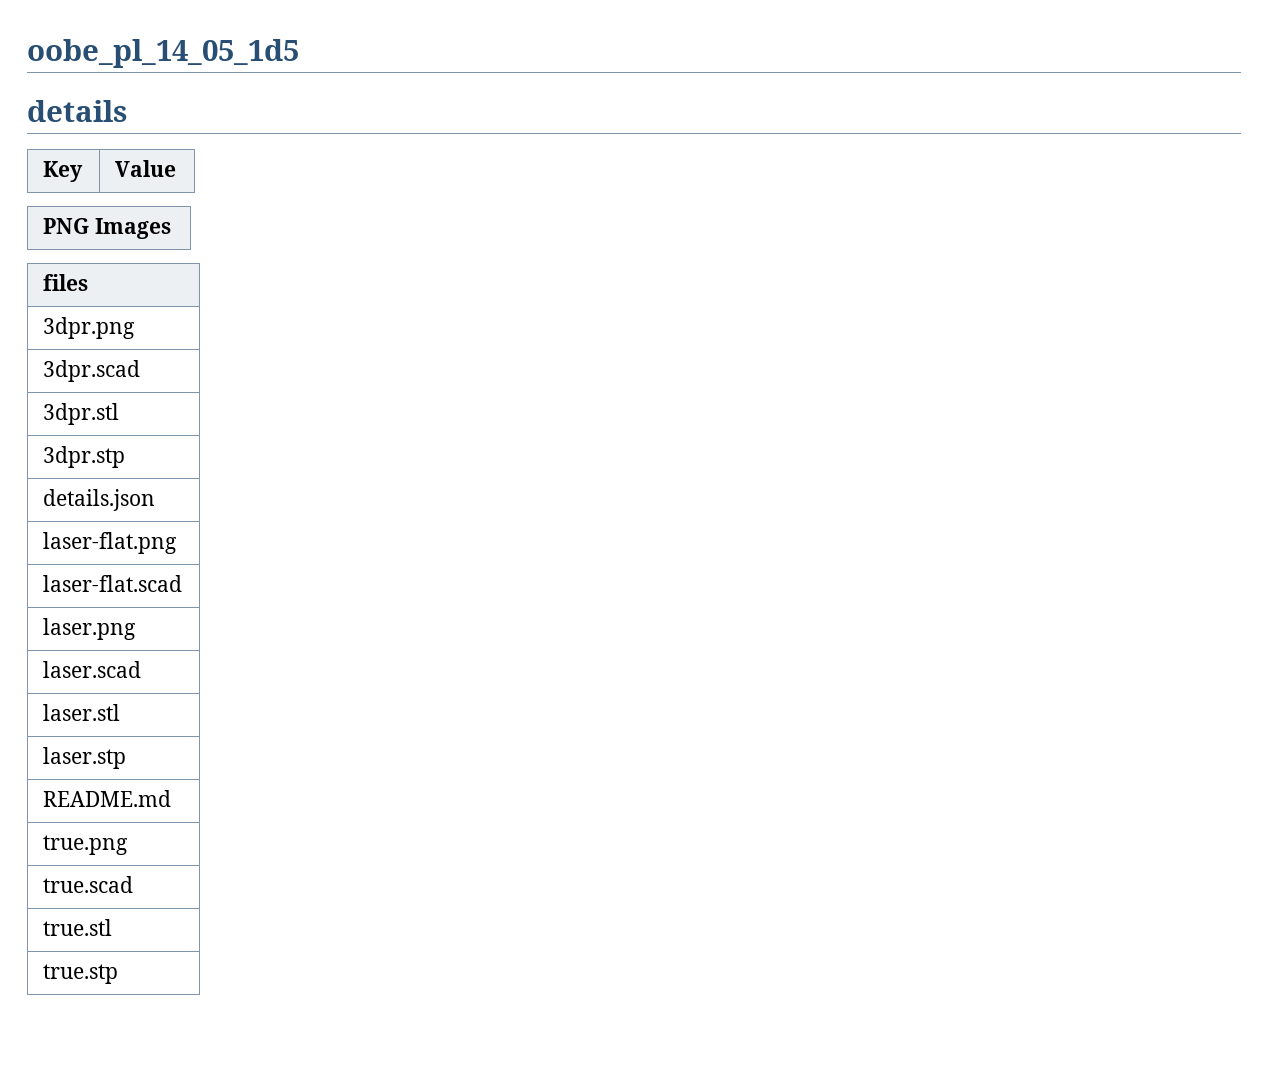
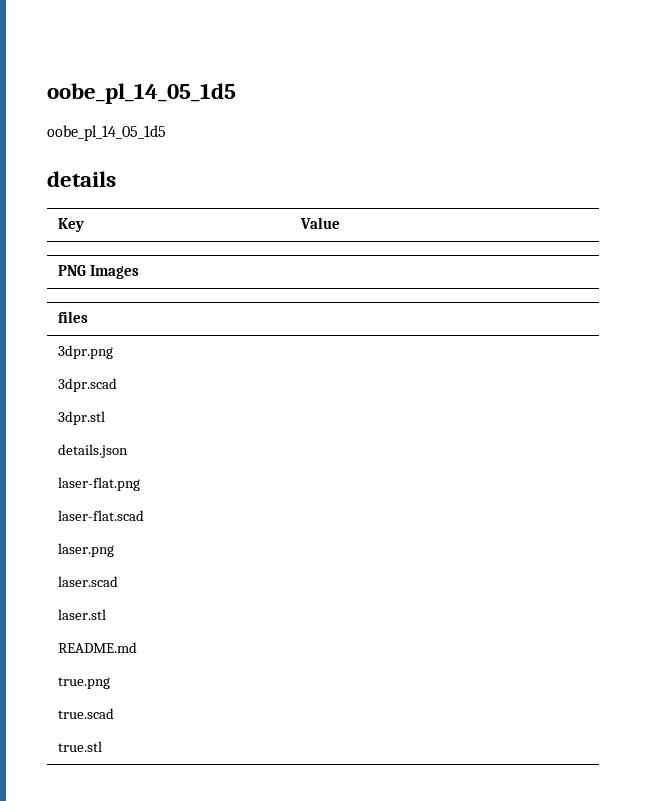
[27,39,299,68] oobe_pl_14_05_1d5 -> [47,83,236,104] [47,125,166,141] oobe_pl_14_05_1d5 // oobe_pl_14_05_1d5
[43,446,126,468] // 3dpr.stp -> (105, 418) none
[43,747,127,769] // laser.stp -> (106, 614) none
[43,964,119,984] // true.stp -> (102, 746) none

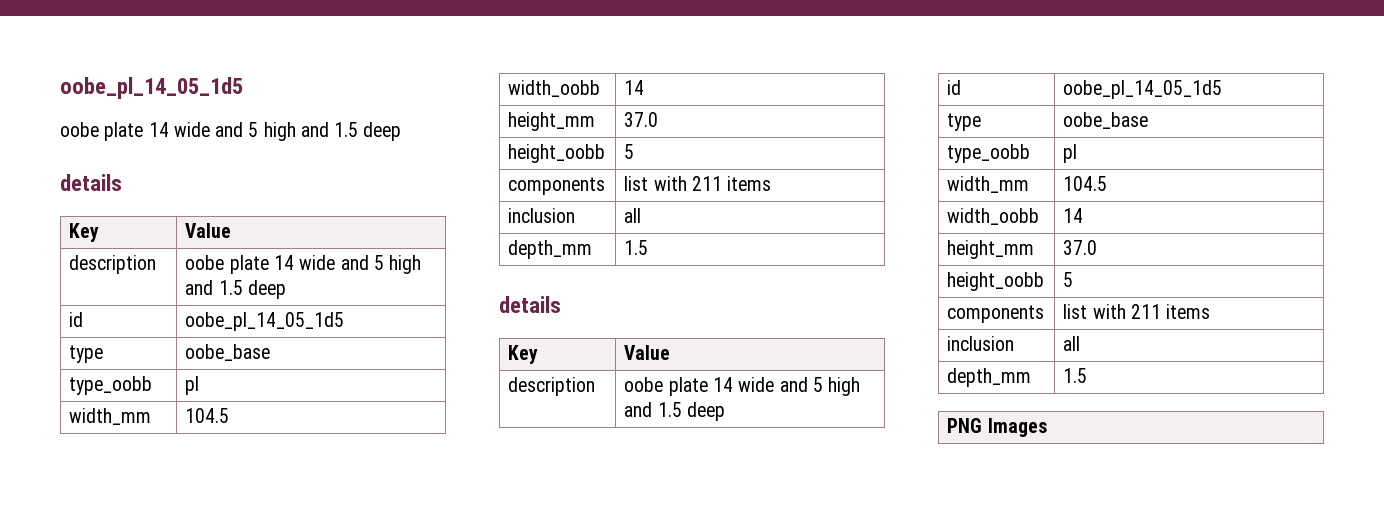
[47,83,236,104] [47,125,166,141] [47,171,116,187] [57,218,84,232] [299,217,340,229] [57,265,139,279] [57,311,88,323] [57,345,113,359] [57,378,117,392] [57,411,105,425] [57,444,128,458] [57,477,140,491] [57,510,144,521] [57,543,114,557] [57,576,118,587] [57,609,106,620] [57,642,137,653] [57,677,110,689] [57,708,114,719] [57,741,102,752] oobe_pl_14_05_1d5 // oobe_pl_14_05_1d5 // details // Key | Value // PNG Images // files // 3dpr.png // 3dpr.scad // 3dpr.stl // details.json // laser-flat.png // laser-flat.scad // laser.png // laser.scad // laser.stl // README.md // true.png // true.scad // true.stl -> [60,77,243,99] [60,122,402,141] [60,174,122,191] [69,223,100,242] [185,223,232,238] [69,255,157,274] [185,255,422,274] [185,280,286,299] [69,312,84,327] [185,312,345,331] [69,345,104,363] [185,344,271,361] [69,376,153,395] [185,376,200,395] [69,408,152,425] [185,408,230,423] [508,80,601,97] [624,80,645,95] [508,112,596,131] [624,112,659,127] [508,144,606,163] [624,144,635,159] [508,177,606,195] [624,176,772,191] [508,208,576,223] [624,208,642,223] [508,240,593,259] [624,240,649,255] [499,296,561,313] [508,345,539,364] [624,345,671,360] [508,377,596,396] [624,377,861,396] [624,402,725,421] [947,80,962,95] [1063,80,1223,99] [947,113,982,131] [1063,112,1149,129] [947,144,1031,163] [1063,144,1078,163] [947,176,1030,193] [1063,176,1108,191] [947,208,1040,225] [1063,208,1084,223] [947,240,1035,259] [1063,240,1098,255] [947,272,1045,291] [1063,272,1074,287] [947,305,1045,323] [1063,304,1211,319] [947,336,1015,351] [1063,336,1081,351] [947,368,1032,387] [1063,368,1088,383] [947,418,1047,437] oobe_pl_14_05_1d5 // oobe plate 14 wide and 5 high and 1.5 deep // details // Key | Value // description | oobe plate 14 wide and 5 high and 1.5 deep // id | oobe_pl_14_05_1d5 // type | oobe_base // type_oobb | pl // width_mm | 104.5 // width_oobb | 14 // height_mm | 37.0 // height_oobb | 5 // components | list with 211 items // inclusion | all // depth_mm | 1.5 // details // Key | Value // description | oobe plate 14 wide and 5 high and 1.5 deep // id | oobe_pl_14_05_1d5 // type | oobe_base // type_oobb | pl // width_mm | 104.5 // width_oobb | 14 // height_mm | 37.0 // height_oobb | 5 // components | list with 211 items // inclusion | all // depth_mm | 1.5 // PNG Images

